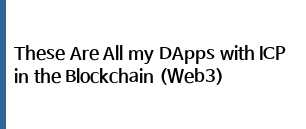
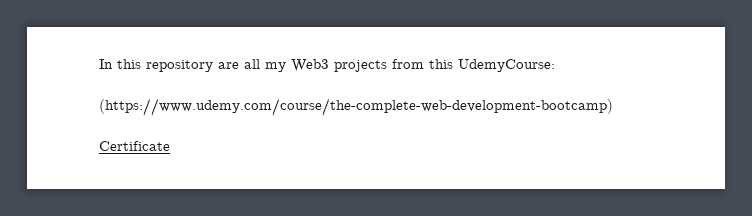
[14,45,287,65] [14,68,225,85] These Are All my DApps with ICP in the Blockchain (Web3) -> [99,59,555,72] [99,98,613,116] [99,141,170,151] In this repository are all my Web3 projects from this UdemyCourse: // (https://www.udemy.com/course/the-complete-web-development-bootcamp) // Certificate

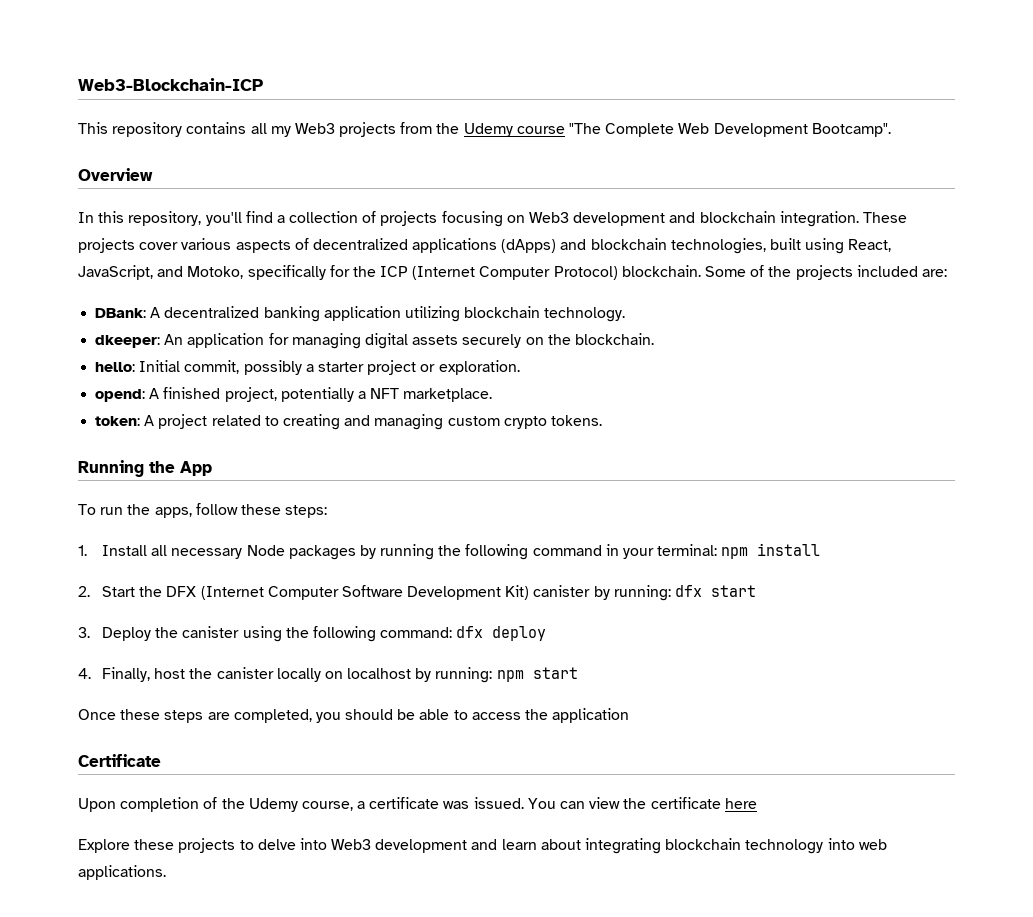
[99,59,239,72] In this repository are -> [78,78,263,91] [78,122,247,137] Web3-Blockchain-ICP // This repository contains
[429,59,555,72] [99,98,613,116] [99,141,170,151] this UdemyCourse: // (https://www.udemy.com/course/the-complete-web-development-bootcamp) // Certificate -> [436,123,891,137] [78,168,153,181] [78,211,907,227] [78,238,892,254] [78,265,947,280] [95,306,626,322] [95,333,654,349] [95,360,520,375] [95,387,493,402] [95,414,602,430] [78,460,212,477] [78,503,328,518] [78,543,821,560] [78,585,756,601] [78,626,547,642] [78,667,578,683] [78,708,630,723] [78,754,161,767] [78,797,757,812] [78,838,887,854] [78,865,166,880] the Udemy course "The Complete Web Development Bootcamp". // Overview // In this repository, you'll find a collection of projects focusing on Web3 development and blockchain integration. These projects cover various aspects of decentralized applications (dApps) and blockchain technologies, built using React, JavaScript, and Motoko, specifically for the ICP (Internet Computer Protocol) blockchain. Some of the projects included are: // DBank: A decentralized banking application utilizing blockchain technology. // dkeeper: An application for managing digital assets securely on the blockchain. // hello: Initial commit, possibly a starter project or exploration. // opend: A finished project, potentially a NFT marketplace. // token: A project related to creating and managing custom crypto tokens. // Running the App // To run the apps, follow these steps: // 1. Install all necessary Node packages by running the following command in your terminal: npm install // 2. Start the DFX (Internet Computer Software Development Kit) canister by running: dfx start // 3. Deploy the canister using the following command: dfx deploy // 4. Finally, host the canister locally on localhost by running: npm start // Once these steps are completed, you should be able to access the application // Certificate // Upon completion of the Udemy course, a certificate was issued. You can view the certificate here // Explore these projects to delve into Web3 development and learn about integrating blockchain technology into web applications.

